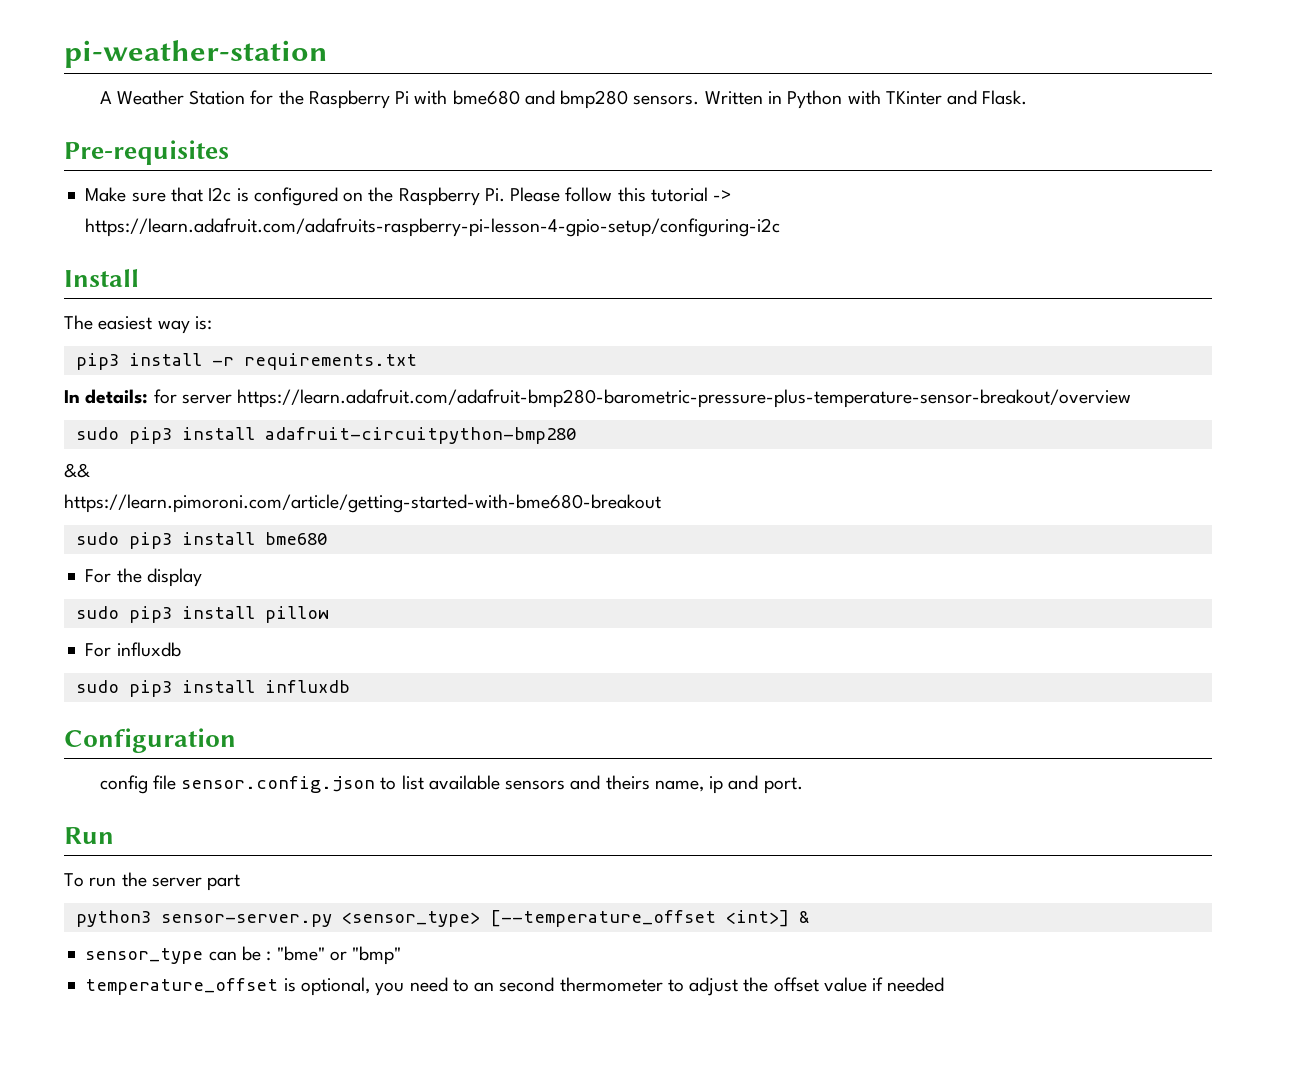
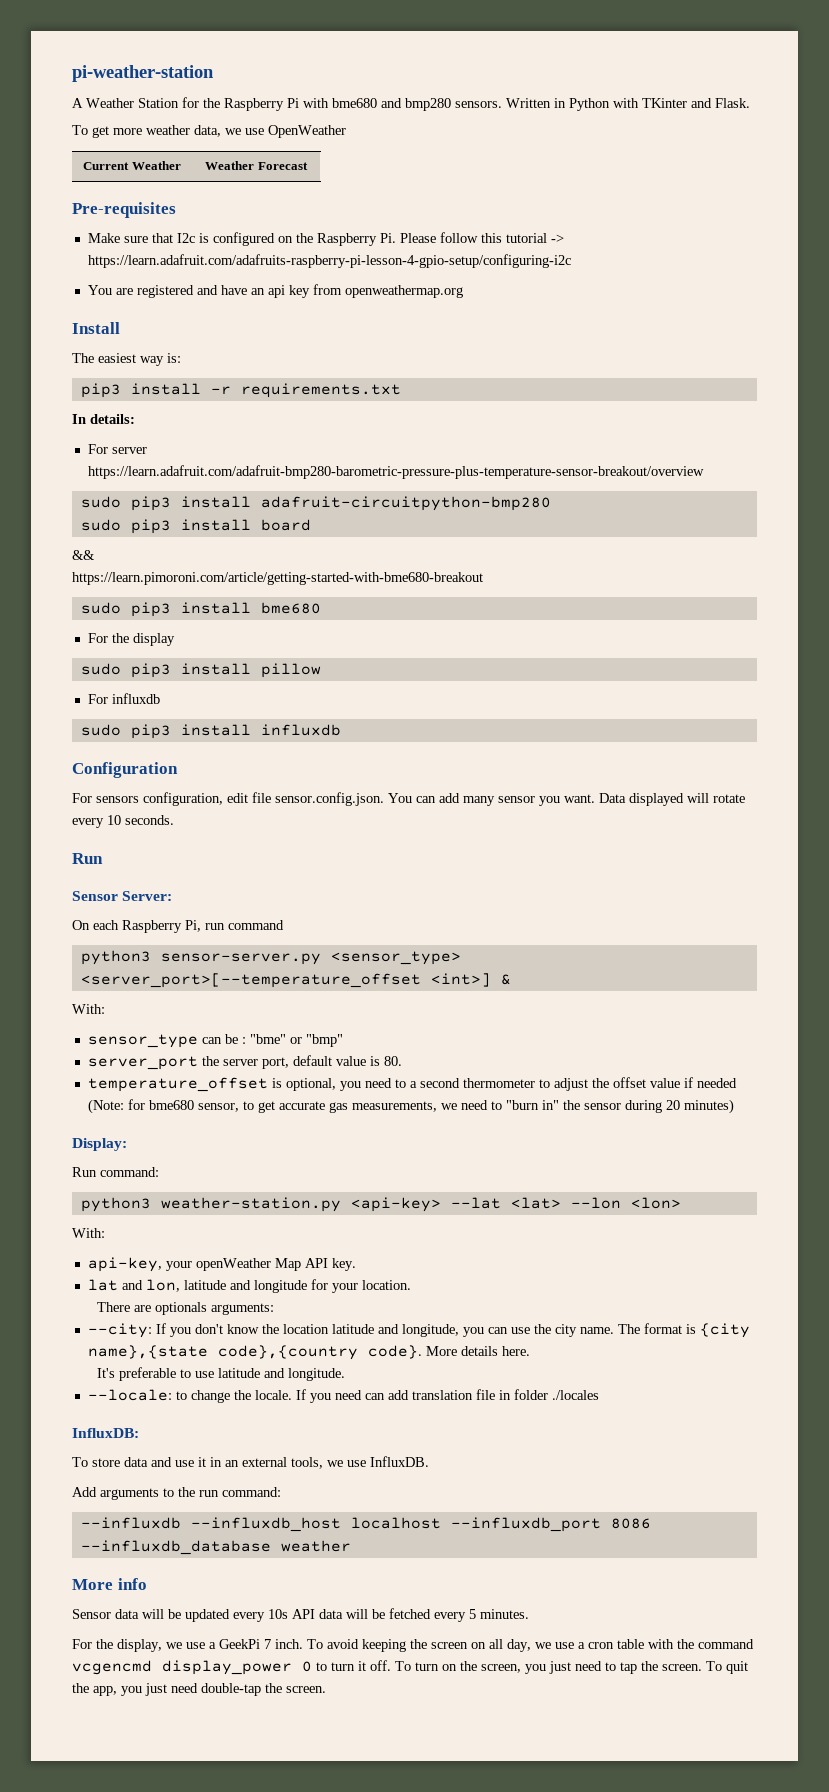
(1028, 97) none -> [72,125,346,138] [83,161,181,170] [205,161,308,170] // To get more weather data, we use OpenWeather // Current Weather | Weather Forecast
(781, 227) none -> [87,284,463,298] // You are registered and have an api key from openweathermap.org
[153,389,177,404] for -> [87,444,108,454] // For
(576, 435) none -> [80,519,311,534] // sudo pip3 install board
[99,775,803,794] [64,827,114,844] [64,872,241,891] config file sensor.config.json to list available sensors and theirs name, ip and port. // Run // To run the server part -> [72,792,745,806] [72,815,174,828] [72,853,103,864] [72,891,173,901] [72,920,284,933] For sensors configuration, edit file sensor.config.json. You can add many sensor you want. Data displayed will rotate every 10 seconds. // Run // Sensor Server: // On each Raspberry Pi, run command
[489,910,716,927] [--temperature_offset -> [80,973,421,988] <server_port>[--temperature_offset
(809, 917) none -> [72,1004,105,1014] // With:
(402, 955) none -> [87,1055,402,1070] // server_port the server port, default value is 80.
[474,982,495,992] an -> [409,1081,417,1088] a
(945, 984) none -> [87,1099,734,1114] [72,1138,127,1151] [72,1167,159,1177] [80,1197,681,1212] [72,1228,105,1238] [87,1257,356,1272] [87,1279,411,1293] [96,1302,274,1315] [87,1323,750,1338] [87,1345,530,1360] [96,1367,345,1381] [87,1389,599,1403] [72,1428,139,1438] [72,1456,429,1469] [72,1487,281,1500] [80,1517,651,1532] [80,1540,351,1555] [72,1578,147,1590] [72,1608,529,1622] [72,1639,754,1652] [72,1660,748,1675] [72,1683,326,1696] (Note: for bme680 sensor, to get accurate gas measurements, we need to "burn in" the sensor during 20 minutes) // Display: // Run command: // python3 weather-station.py <api-key> --lat <lat> --lon <lon> // With: // api-key, your openWeather Map API key. // lat and lon, latitude and longitude for your location. // There are optionals arguments: // --city: If you don't know the location latitude and longitude, you can use the city name. The format is {city name},{state code},{country code}. More details here. // It's preferable to use latitude and longitude. // --locale: to change the locale. If you need can add translation file in folder ./locales // InfluxDB: // To store data and use it in an external tools, we use InfluxDB. // Add arguments to the run command: // --influxdb --influxdb_host localhost --influxdb_port 8086 --influxdb_database weather // More info // Sensor data will be updated every 10s API data will be fetched every 5 minutes. // For the display, we use a GeekPi 7 inch. To avoid keeping the screen on all day, we use a cron table with the command vcgencmd display_power 0 to turn it off. To turn on the screen, you just need to tap the screen. To quit the app, you just need double-tap the screen.

